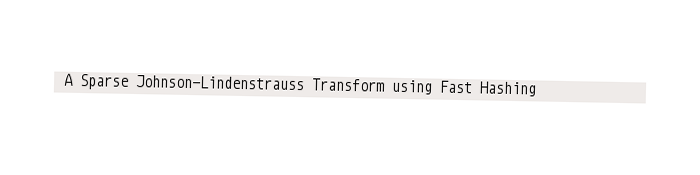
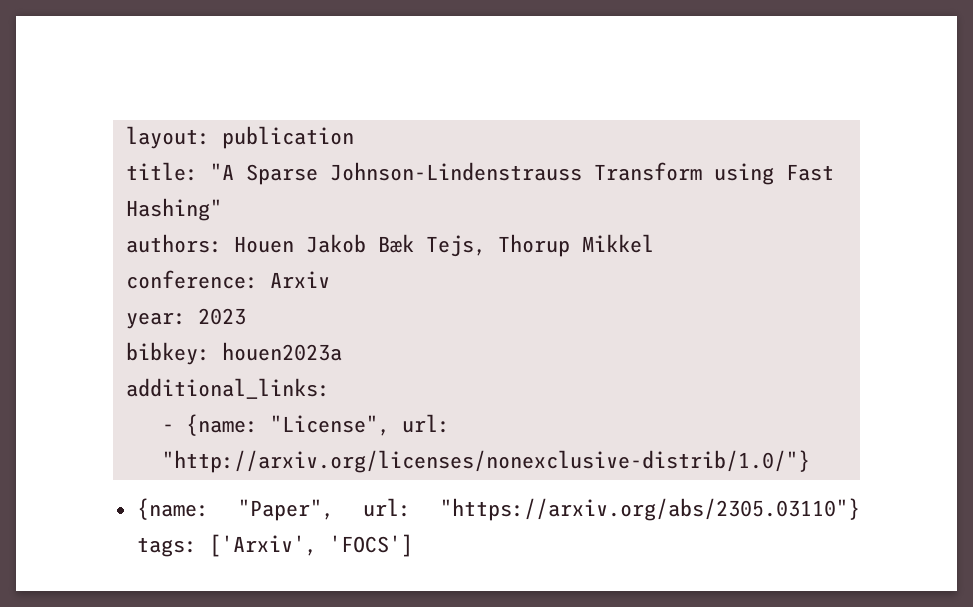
[62,73,74,86] A -> [125,126,354,149] [125,162,234,181] layout: publication // title: "A
[478,81,537,97] Hashing -> [125,198,222,221] [125,234,654,257] [125,270,330,289] [125,308,246,329] [125,342,342,365] [125,378,330,399] [161,414,450,436] [161,450,810,473] [136,498,860,521] [136,534,413,557] Hashing" // authors: Houen Jakob Bæk Tejs, Thorup Mikkel // conference: Arxiv // year: 2023 // bibkey: houen2023a // additional_links: // - {name: "License", url: "http://arxiv.org/licenses/nonexclusive-distrib/1.0/"} // {name: "Paper", url: "https://arxiv.org/abs/2305.03110"} tags: ['Arxiv', 'FOCS']

